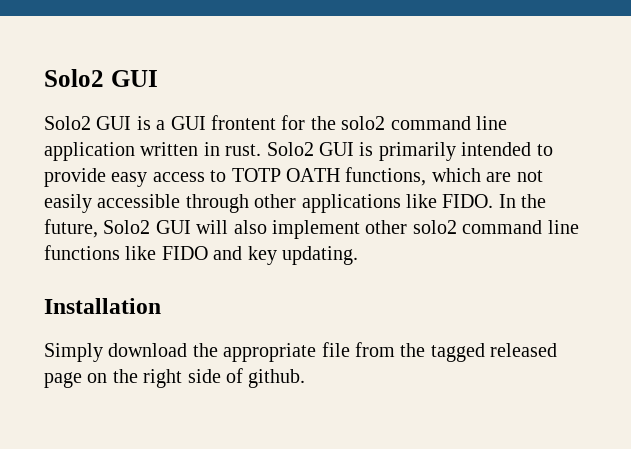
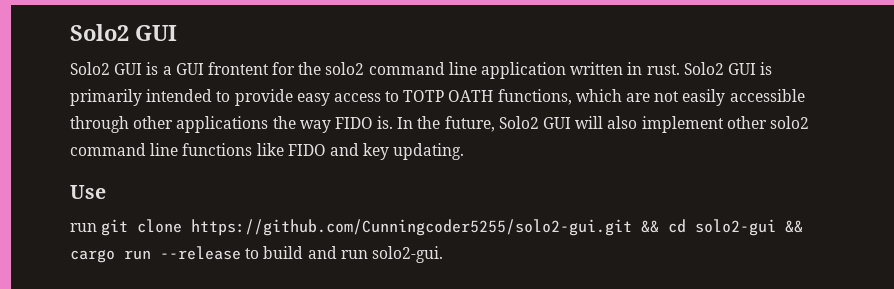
[406,194,494,208] like FIDO. -> [272,116,394,133] the way FIDO is.
[44,298,161,314] [44,342,558,362] [44,368,306,388] Installation // Simply download the appropriate file from the tagged released page on the right side of github. -> [70,185,106,199] [70,219,804,236] [70,246,443,263] Use // run git clone https://github.com/Cunningcoder5255/solo2-gui.git && cd solo2-gui && cargo run --release to build and run solo2-gui.

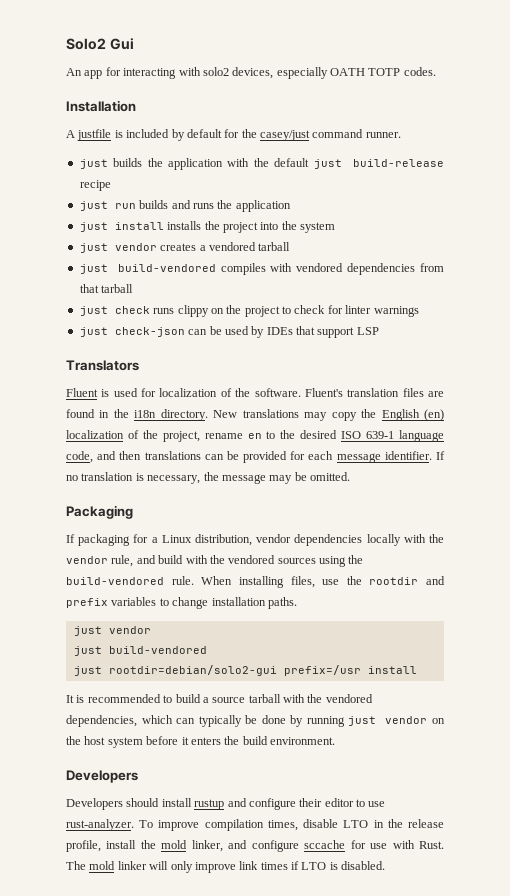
[70,24,177,41] [70,62,773,79] [70,89,805,106] [70,116,809,133] [70,143,465,160] [70,185,106,199] [70,219,804,236] [70,246,443,263] Solo2 GUI // Solo2 GUI is a GUI frontent for the solo2 command line application written in rust. Solo2 GUI is primarily intended to provide easy access to TOTP OATH functions, which are not easily accessible through other applications the way FIDO is. In the future, Solo2 GUI will also implement other solo2 command line functions like FIDO and key updating. // Use // run git clone https://github.com/Cunningcoder5255/solo2-gui.git && cd solo2-gui && cargo run --release to build and run solo2-gui. -> [66,38,134,50] [66,67,436,79] [66,100,136,112] [66,129,401,141] [79,158,445,170] [79,180,111,191] [79,200,291,212] [79,221,335,233] [79,242,291,253] [79,263,444,275] [79,284,134,293] [79,305,419,317] [79,326,379,338] [66,360,139,371] [66,388,445,397] [66,409,444,421] [66,430,445,442] [66,451,446,463] [66,472,350,484] [66,505,133,519] [66,534,444,546] [66,555,364,567] [66,576,445,588] [66,597,297,609] [73,626,151,636] [73,646,207,656] [73,665,417,676] [66,694,373,703] [66,715,445,727] [66,736,335,748] [66,770,138,783] [66,798,386,810] [66,819,445,831] [66,840,444,852] [66,861,386,873] Solo2 Gui // An app for interacting with solo2 devices, especially OATH TOTP codes. // Installation // A justfile is included by default for the casey/just command runner. // just builds the application with the default just build-release recipe // just run builds and runs the application // just install installs the project into the system // just vendor creates a vendored tarball // just build-vendored compiles with vendored dependencies from that tarball // just check runs clippy on the project to check for linter warnings // just check-json can be used by IDEs that support LSP // Translators // Fluent is used for localization of the software. Fluent's translation files are found in the i18n directory. New translations may copy the English (en) localization of the project, rename en to the desired ISO 639-1 language code, and then translations can be provided for each message identifier. If no translation is necessary, the message may be omitted. // Packaging // If packaging for a Linux distribution, vendor dependencies locally with the vendor rule, and build with the vendored sources using the build-vendored rule. When installing files, use the rootdir and prefix variables to change installation paths. // just vendor // just build-vendored // just rootdir=debian/solo2-gui prefix=/usr install // It is recommended to build a source tarball with the vendored dependencies, which can typically be done by running just vendor on the host system before it enters the build environment. // Developers // Developers should install rustup and configure their editor to use rust-analyzer. To improve compilation times, disable LTO in the release profile, install the mold linker, and configure sccache for use with Rust. The mold linker will only improve link times if LTO is disabled.

